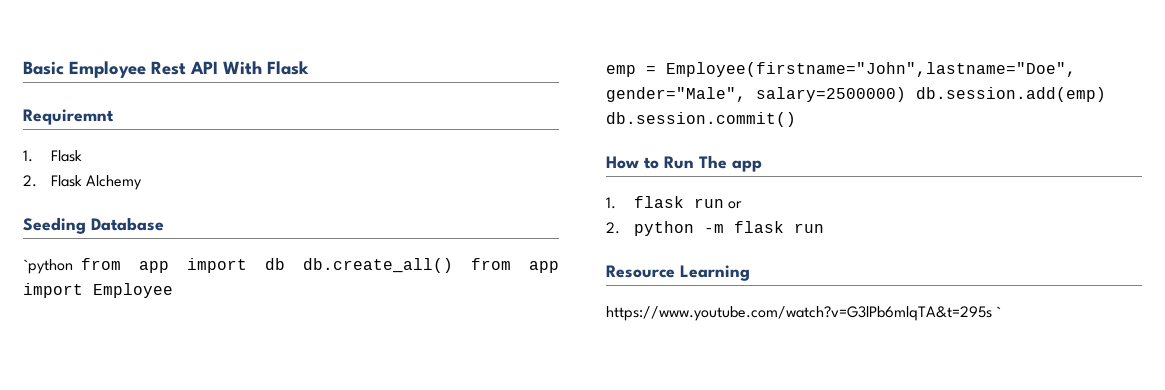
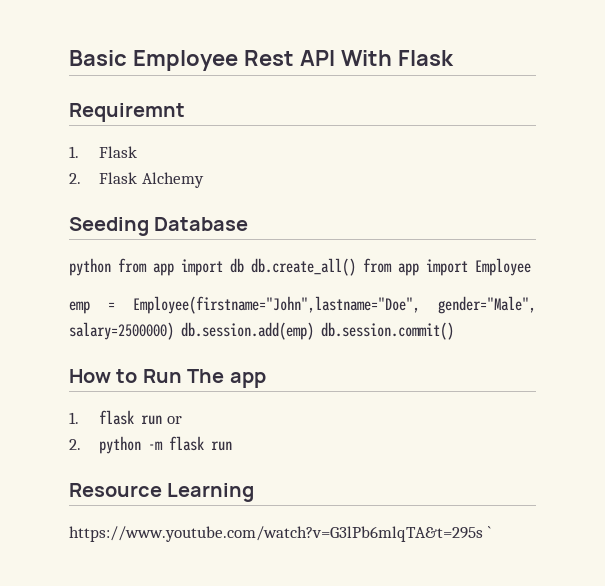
[23,259,73,274] `python -> [69,258,111,276] python

